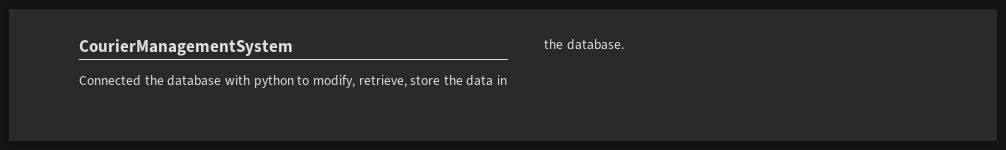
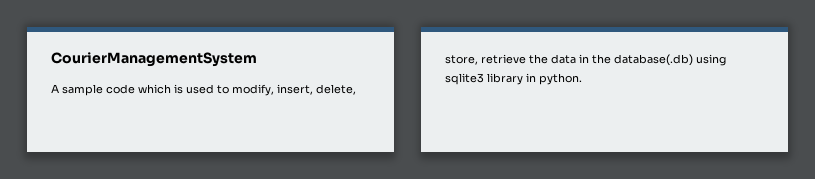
[79,75,508,88] [544,39,624,50] Connected the database with python to modify, retrieve, store the data in the database. -> [51,84,356,96] [445,54,726,66] [445,73,582,85] A sample code which is used to modify, insert, delete, store, retrieve the data in the database(.db) using sqlite3 library in python.

